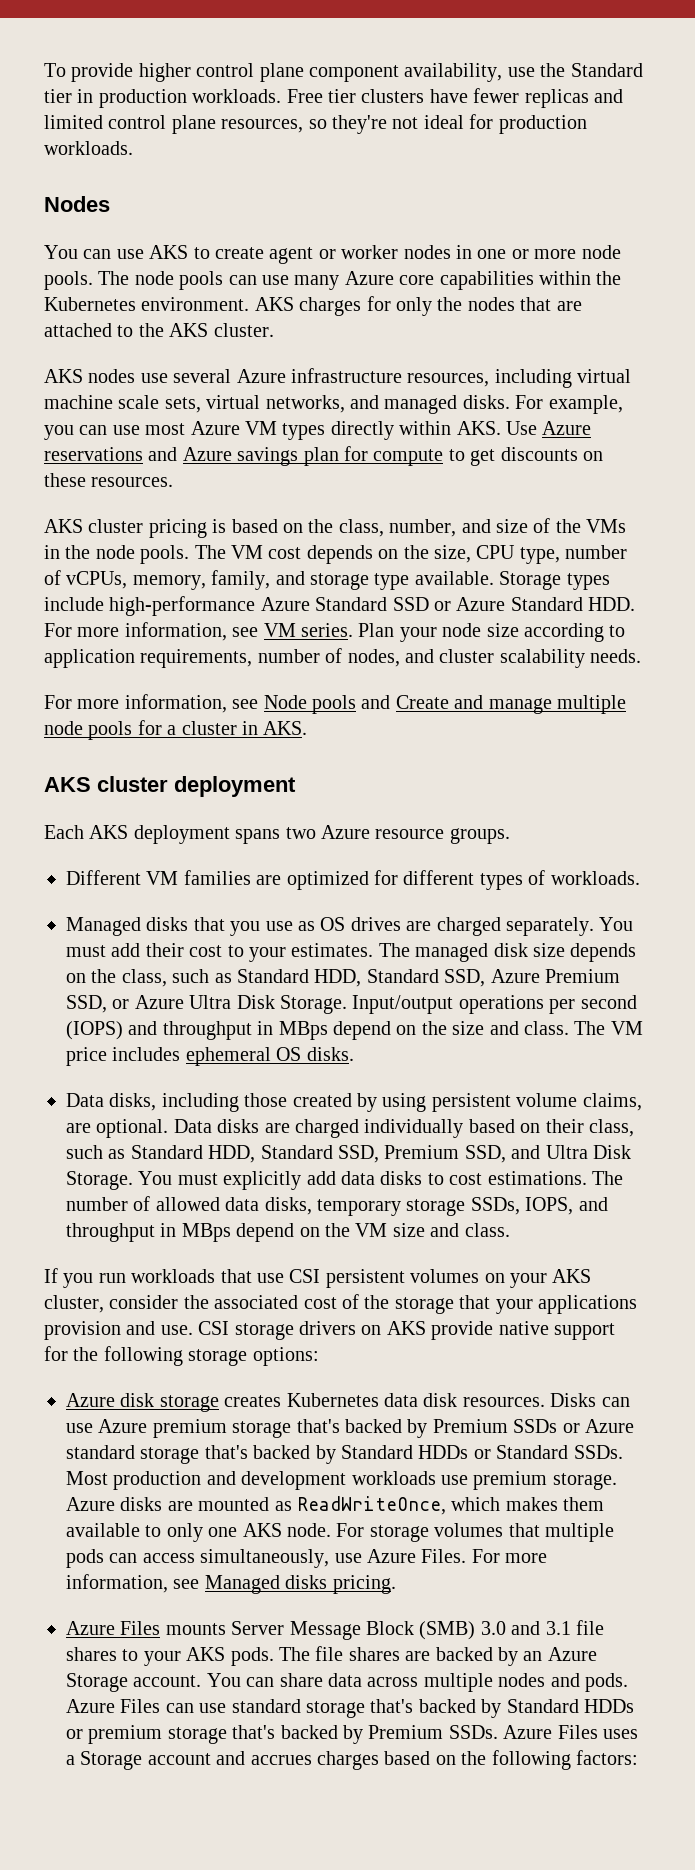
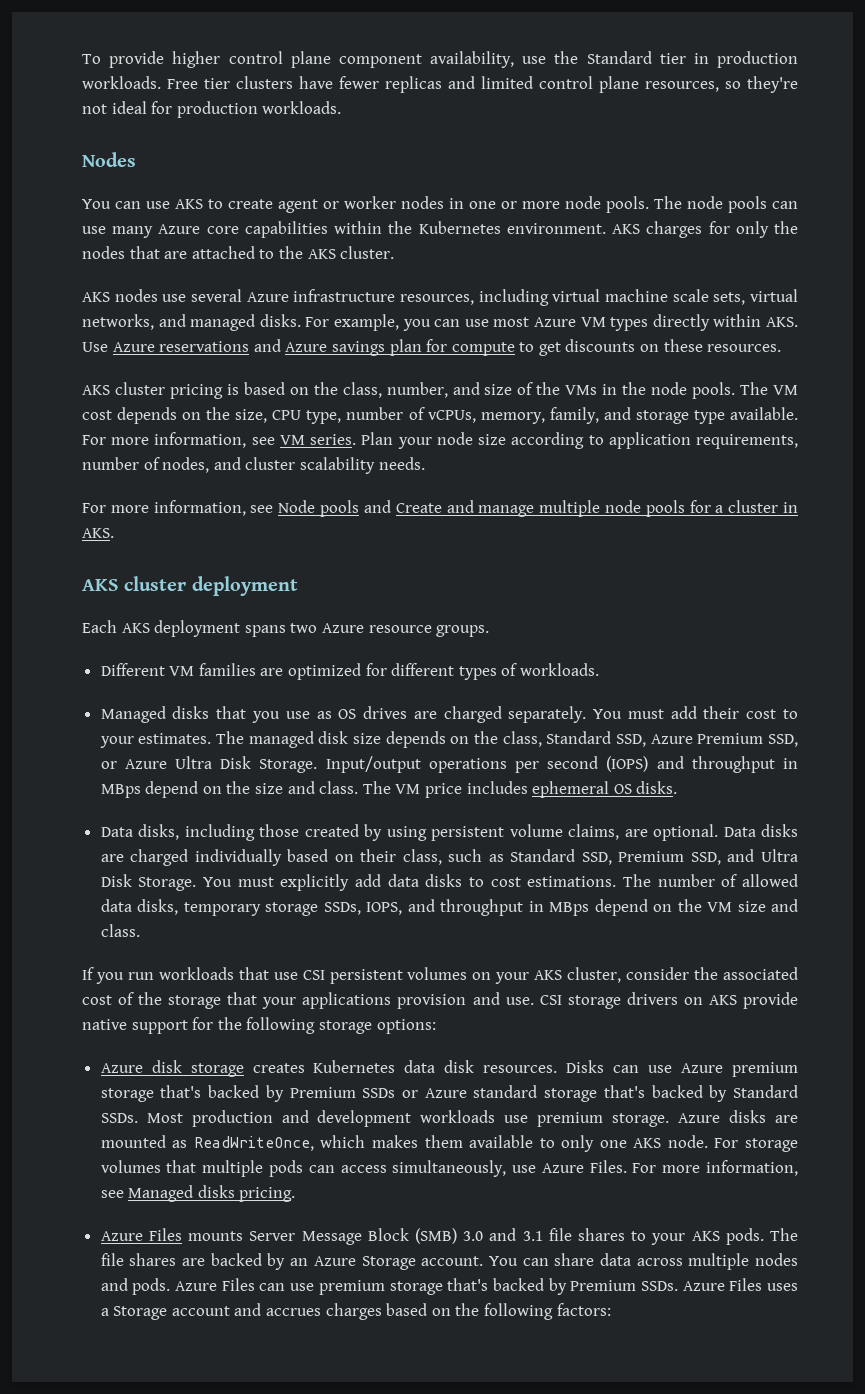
[499,571,610,590] [44,596,636,616] Storage types include high-performance Azure Standard SSD or Azure Standard HDD. -> (799, 413) none
[172,969,362,987] such as Standard HDD, -> (542, 739) none
[208,1145,333,1163] HDD, Standard -> (576, 855) none
[418,1445,569,1459] HDDs or Standard -> (798, 1091) none
[231,1699,634,1718] [66,1729,83,1739] standard storage that's backed by Standard HDDs or -> (315, 1287) none

